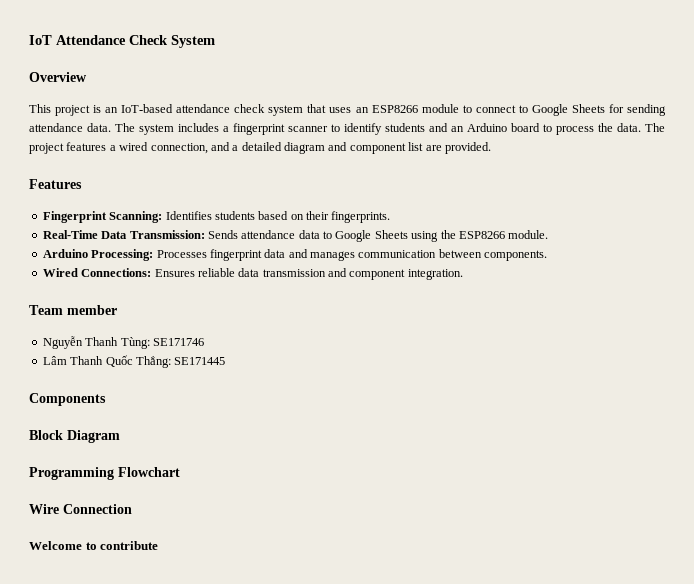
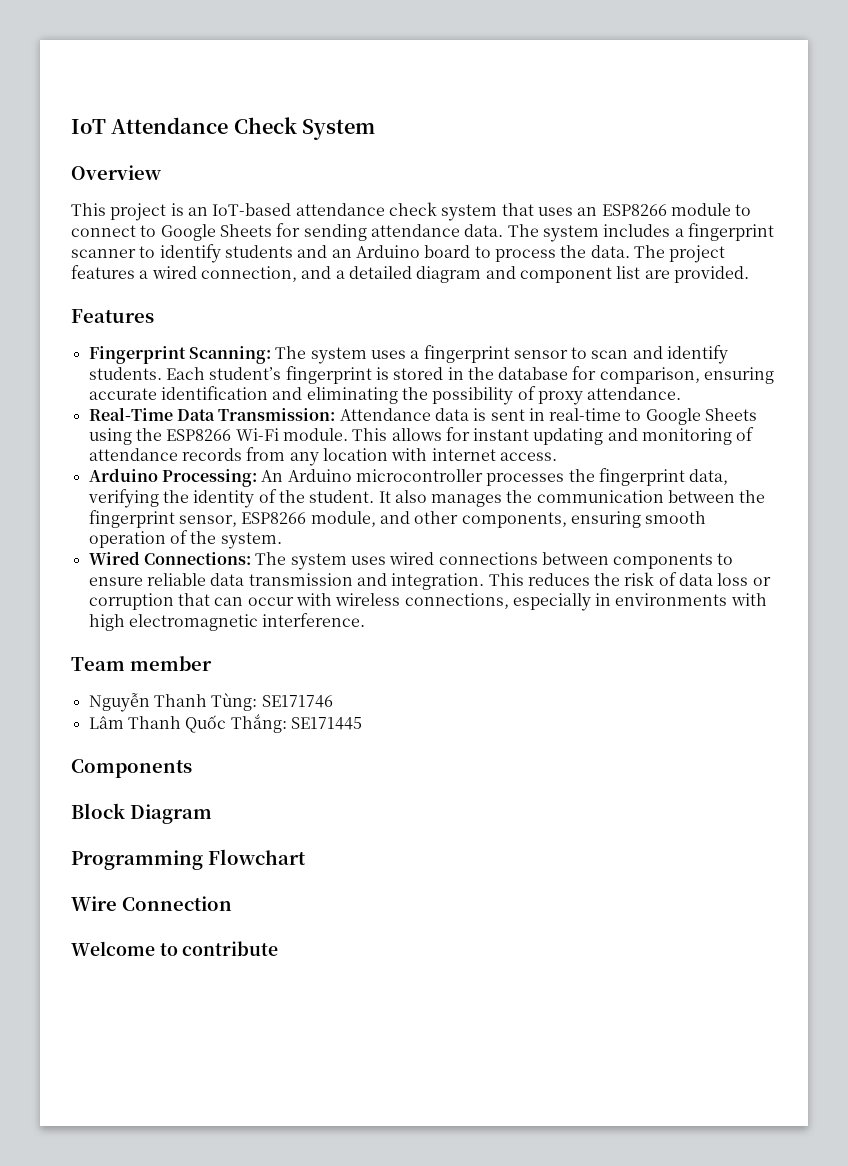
[165,211,391,223] [42,230,320,239] Identifies students based on their fingerprints. // Real-Time Data Transmission: Sends attendance data -> [275,345,729,364] [88,366,775,384] [88,386,682,405] [88,407,622,421] The system uses a fingerprint sensor to scan and identify students. Each student’s fingerprint is stored in the database for comparison, ensuring accurate identification and eliminating the possibility of proxy attendance. // Real-Time Data Transmission: Attendance data is sent in real-time
(505, 235) none -> [235,428,279,441] Wi-Fi
[42,249,548,261] [42,268,195,277] // Arduino Processing: Processes fingerprint data and manages communication between components. // Wired Connections: Ensures -> [352,427,755,445] [88,447,557,466] [88,468,729,487] [87,489,766,508] [88,510,707,528] [88,530,282,549] [88,551,734,570] [88,577,143,586] This allows for instant updating and monitoring of attendance records from any location with internet access. // Arduino Processing: An Arduino microcontroller processes the fingerprint data, verifying the identity of the student. It also manages the communication between the fingerprint sensor, ESP8266 module, and other components, ensuring smooth operation of the system. // Wired Connections: The system uses wired connections between components to ensure
[349,269,406,280] component -> (387, 579) none
(463, 274) none -> [488,572,771,586] [88,593,767,611] [88,613,366,631] This reduces the risk of data loss or corruption that can occur with wireless connections, especially in environments with high electromagnetic interference.

